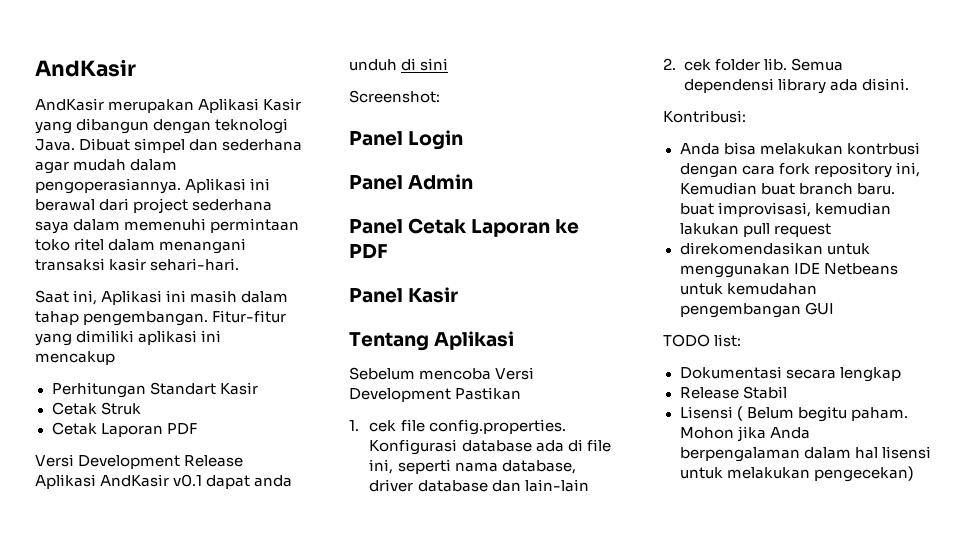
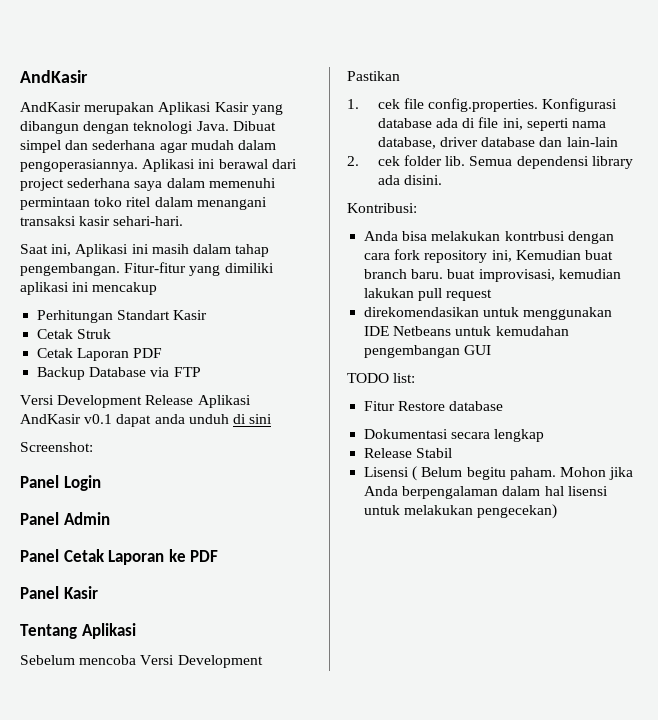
(197, 429) none -> [37,367,201,380] // Backup Database via FTP
(742, 340) none -> [364,401,504,411] // Fitur Restore database

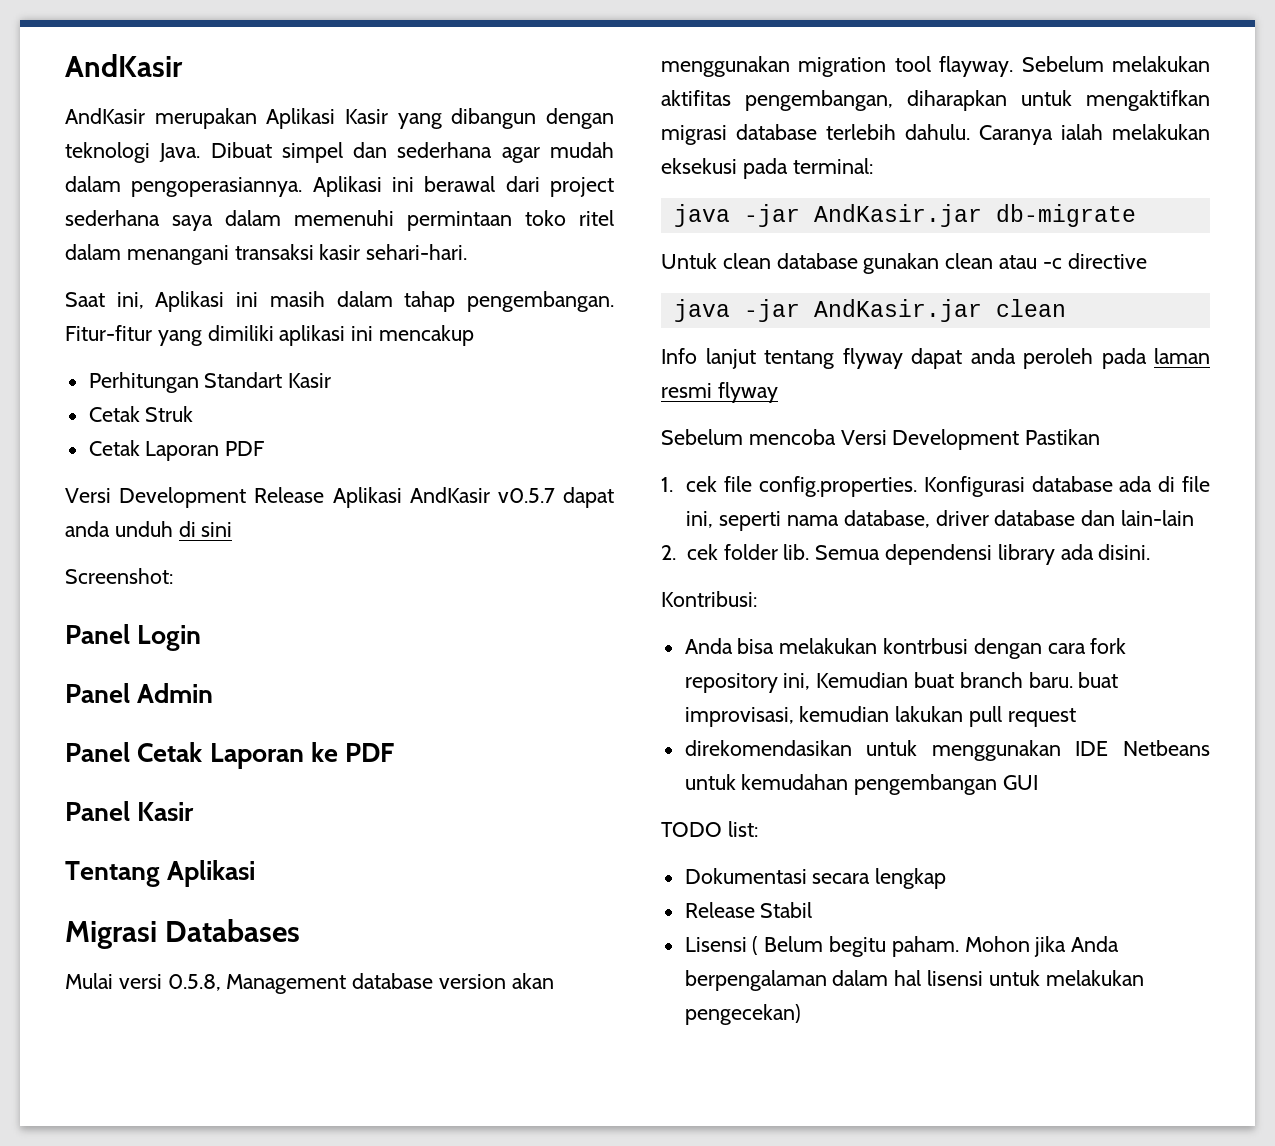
[37,367,201,380] // Backup Database via FTP -> (265, 448) none
[84,414,113,424] v0.1 -> [497,488,555,503] v0.5.7
(136, 631) none -> [65,919,301,949] [65,973,554,994] [661,56,1210,77] [661,90,1210,111] [661,124,1210,145] [661,158,873,179] [673,204,1136,227] [661,253,1147,274] [673,299,1066,322] [661,348,1210,369] [661,382,778,403] // Migrasi Databases // Mulai versi 0.5.8, Management database version akan menggunakan migration tool flayway. Sebelum melakukan aktifitas pengembangan, diharapkan untuk mengaktifkan migrasi database terlebih dahulu. Caranya ialah melakukan eksekusi pada terminal: // java -jar AndKasir.jar db-migrate // Untuk clean database gunakan clean atau -c directive // java -jar AndKasir.jar clean // Info lanjut tentang flyway dapat anda peroleh pada laman resmi flyway
[364,401,504,411] // Fitur Restore database -> (758, 829) none

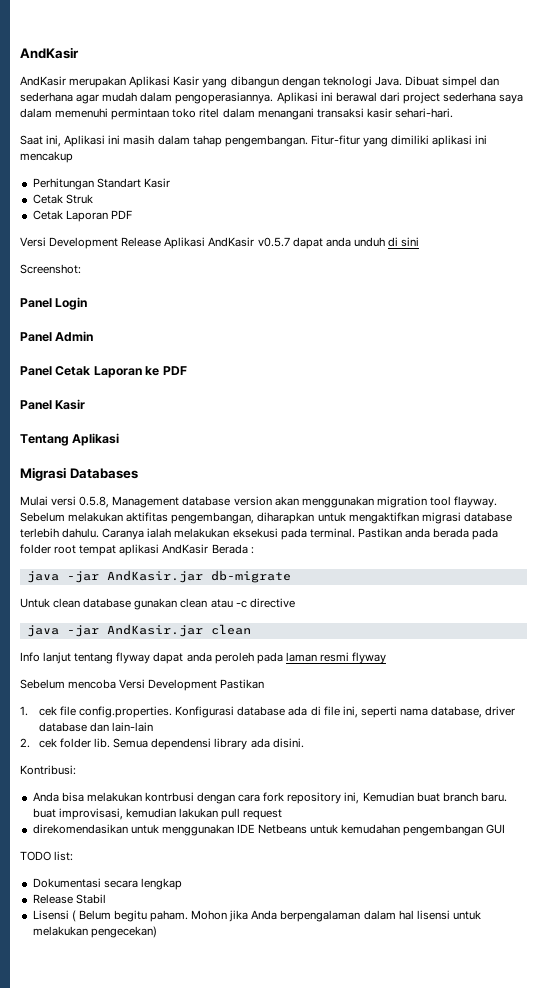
[792,158,873,174] terminal: -> [309,528,499,540] [20,544,254,556] terminal. Pastikan anda berada pada folder root tempat aplikasi AndKasir Berada :

